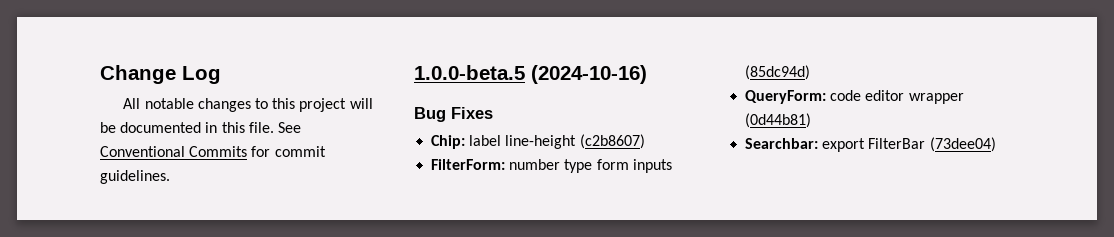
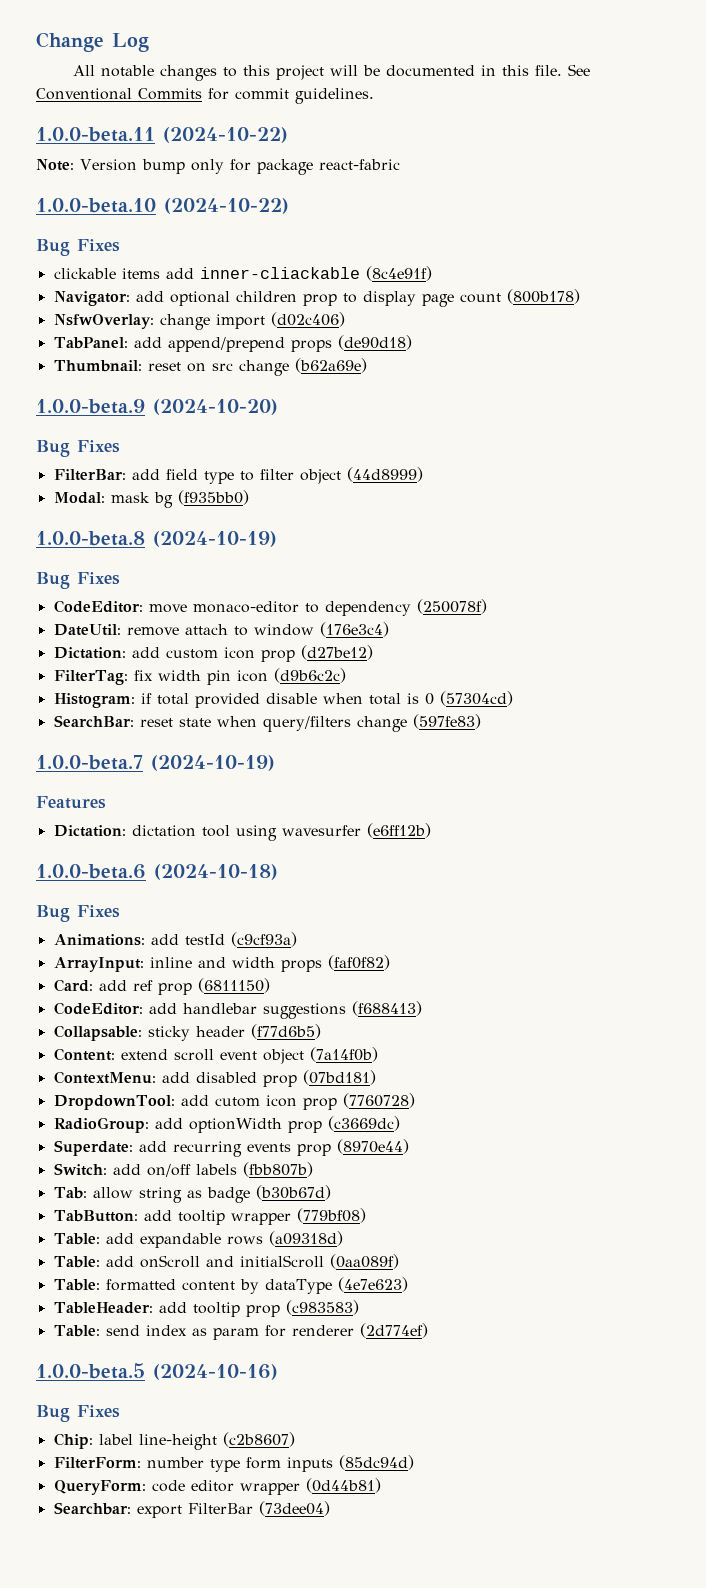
(170, 177) none -> [36,127,288,143] [36,159,400,175] [36,198,289,214] [36,239,120,256] [53,266,432,281] [53,289,580,307] [53,312,345,330] [53,335,412,352] [53,358,367,376] [36,399,278,415] [36,440,120,457] [53,467,423,484] [53,490,249,508] [36,531,277,547] [36,572,120,589] [53,599,487,616] [53,622,389,637] [53,645,373,662] [53,668,346,685] [53,691,513,708] [53,714,481,732] [36,755,275,771] [36,796,106,809] [53,823,431,841] [36,864,278,880] [36,905,120,922] [53,932,297,947] [53,955,390,972] [53,978,270,995] [53,1001,422,1019] [53,1024,321,1041] [53,1047,378,1064] [53,1070,376,1087] [53,1093,415,1110] [53,1116,400,1133] [53,1139,409,1157] [53,1162,313,1177] [53,1185,331,1203] [53,1208,366,1225] [53,1231,343,1248] [53,1254,399,1269] [53,1277,408,1294] [53,1300,359,1317] [53,1323,428,1340] // 1.0.0-beta.11 (2024-10-22) // Note: Version bump only for package react-fabric // 1.0.0-beta.10 (2024-10-22) // Bug Fixes // clickable items add inner-cliackable (8c4e91f) // Navigator: add optional children prop to display page count (800b178) // NsfwOverlay: change import (d02c406) // TabPanel: add append/prepend props (de90d18) // Thumbnail: reset on src change (b62a69e) // 1.0.0-beta.9 (2024-10-20) // Bug Fixes // FilterBar: add field type to filter object (44d8999) // Modal: mask bg (f935bb0) // 1.0.0-beta.8 (2024-10-19) // Bug Fixes // CodeEditor: move monaco-editor to dependency (250078f) // DateUtil: remove attach to window (176e3c4) // Dictation: add custom icon prop (d27be12) // FilterTag: fix width pin icon (d9b6c2c) // Histogram: if total provided disable when total is 0 (57304cd) // SearchBar: reset state when query/filters change (597fe83) // 1.0.0-beta.7 (2024-10-19) // Features // Dictation: dictation tool using wavesurfer (e6ff12b) // 1.0.0-beta.6 (2024-10-18) // Bug Fixes // Animations: add testId (c9cf93a) // ArrayInput: inline and width props (faf0f82) // Card: add ref prop (6811150) // CodeEditor: add handlebar suggestions (f688413) // Collapsable: sticky header (f77d6b5) // Content: extend scroll event object (7a14f0b) // ContextMenu: add disabled prop (07bd181) // DropdownTool: add cutom icon prop (7760728) // RadioGroup: add optionWidth prop (c3669dc) // Superdate: add recurring events prop (8970e44) // Switch: add on/off labels (fbb807b) // Tab: allow string as badge (b30b67d) // TabButton: add tooltip wrapper (779bf08) // Table: add expandable rows (a09318d) // Table: add onScroll and initialScroll (0aa089f) // Table: formatted content by dataType (4e7e623) // TableHeader: add tooltip prop (c983583) // Table: send index as param for renderer (2d774ef)

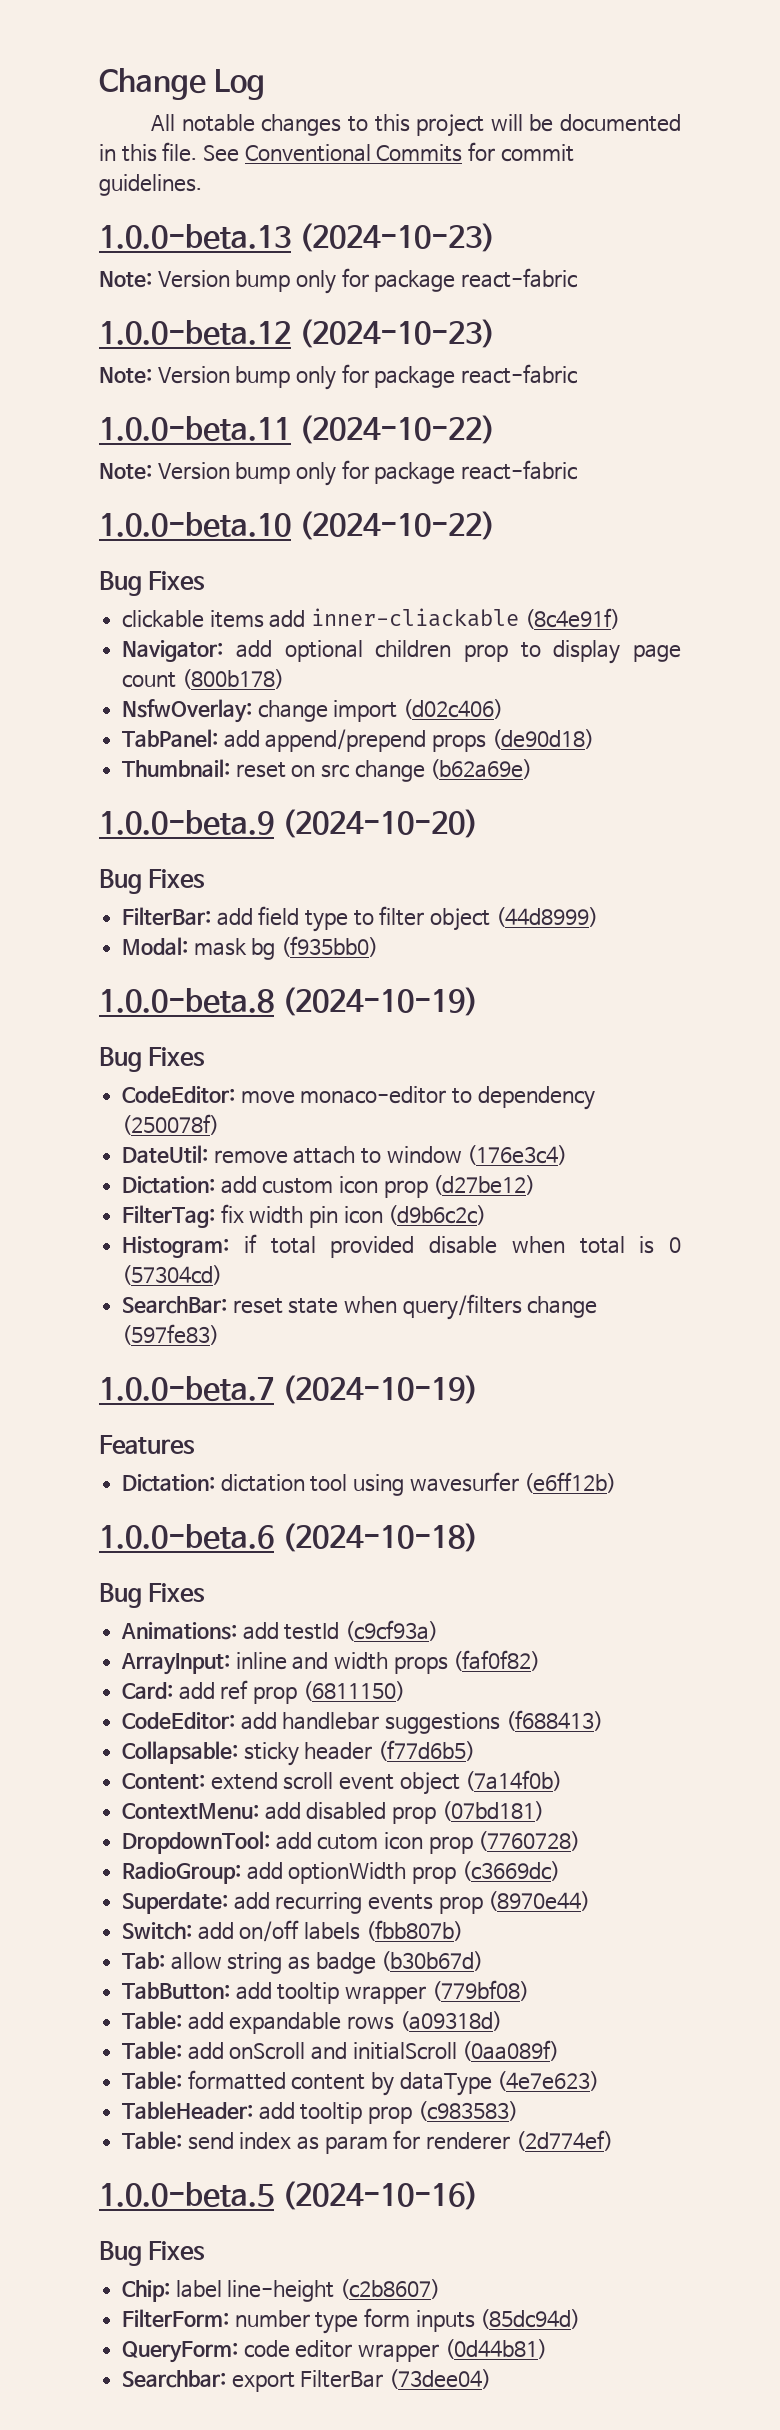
(374, 96) none -> [99,223,495,252] [99,268,577,294] [99,319,495,348] [99,364,577,390] // 1.0.0-beta.13 (2024-10-23) // Note: Version bump only for package react-fabric // 1.0.0-beta.12 (2024-10-23) // Note: Version bump only for package react-fabric

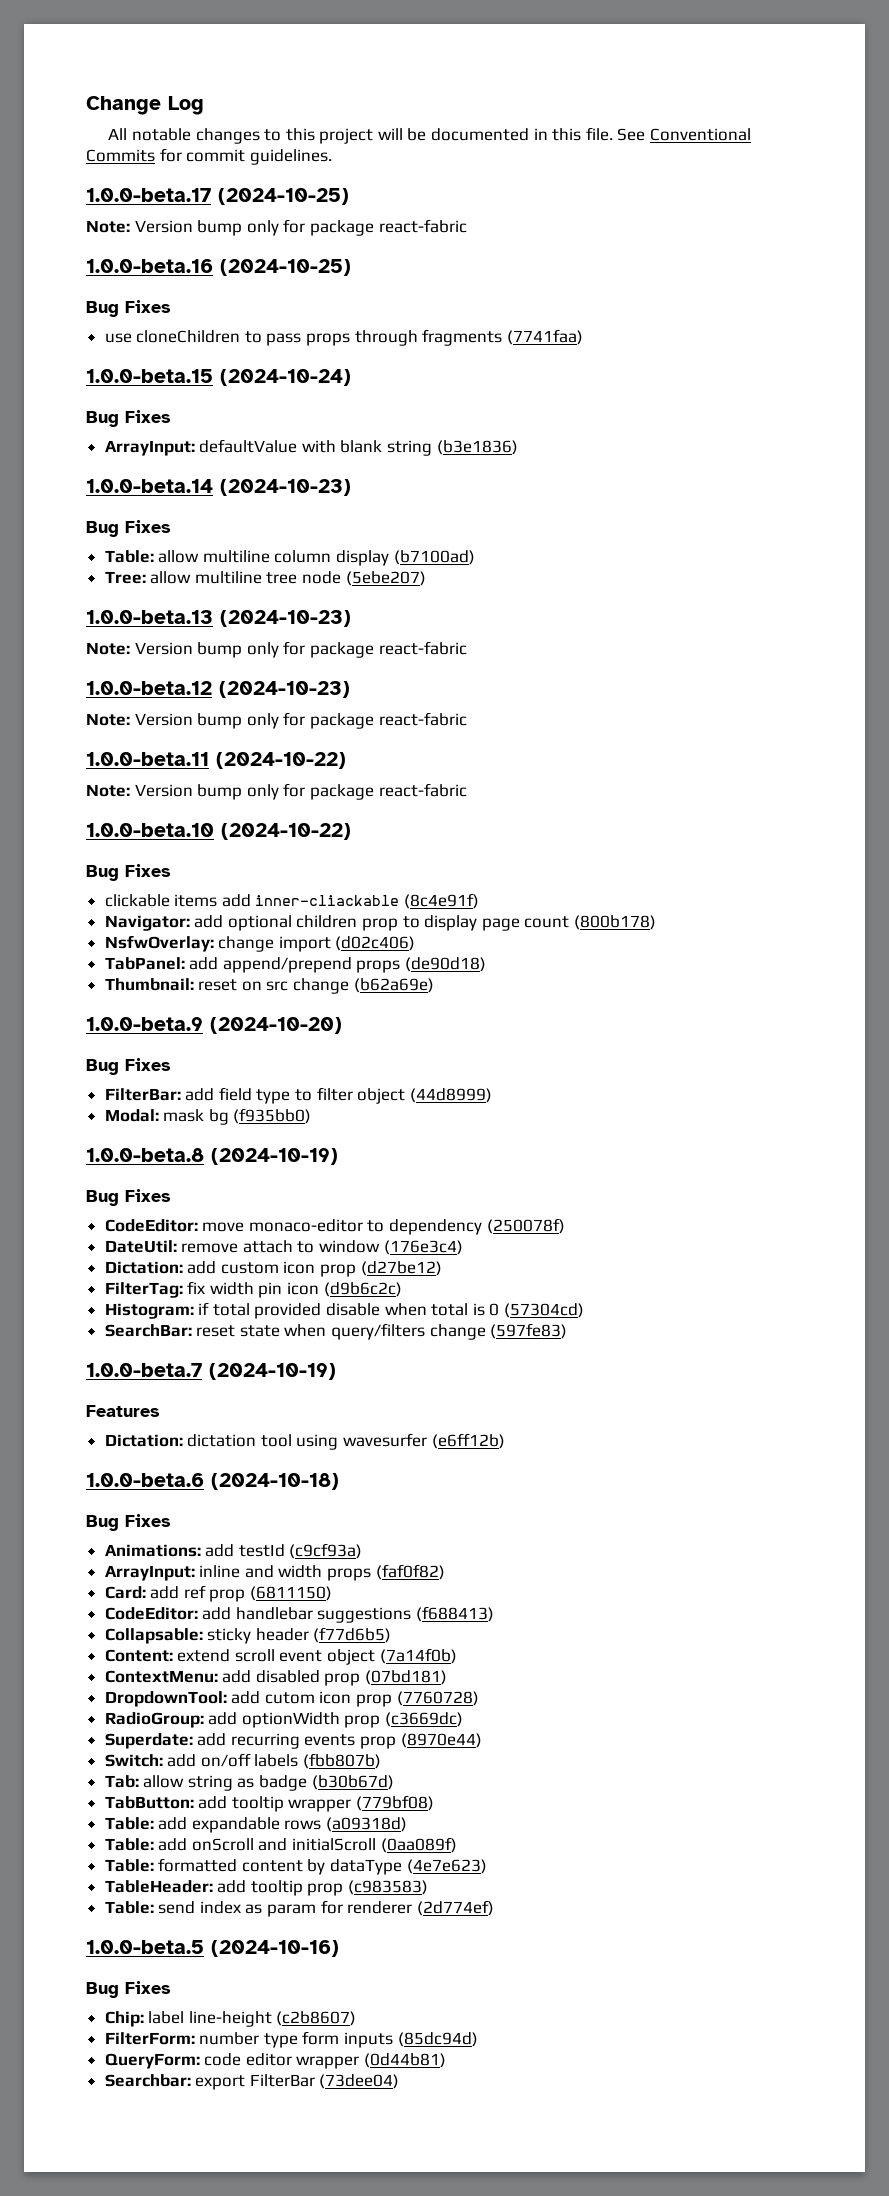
(202, 185) none -> [86,188,349,205] [86,219,467,236] [86,259,351,276] [86,300,171,317] [104,329,583,346] [86,369,351,386] [86,410,171,427] [104,439,518,456] [86,479,351,496] [86,520,171,537] [104,550,475,566] [104,571,426,586] // 1.0.0-beta.17 (2024-10-25) // Note: Version bump only for package react-fabric // 1.0.0-beta.16 (2024-10-25) // Bug Fixes // use cloneChildren to pass props through fragments (7741faa) // 1.0.0-beta.15 (2024-10-24) // Bug Fixes // ArrayInput: defaultValue with blank string (b3e1836) // 1.0.0-beta.14 (2024-10-23) // Bug Fixes // Table: allow multiline column display (b7100ad) // Tree: allow multiline tree node (5ebe207)

